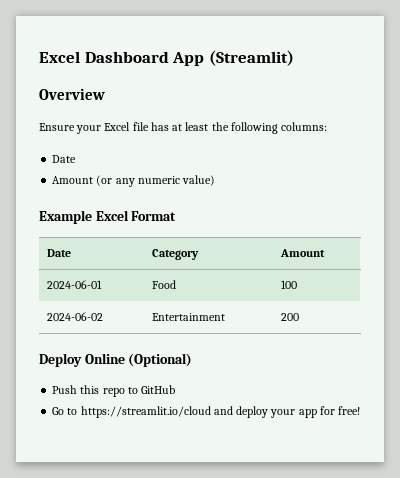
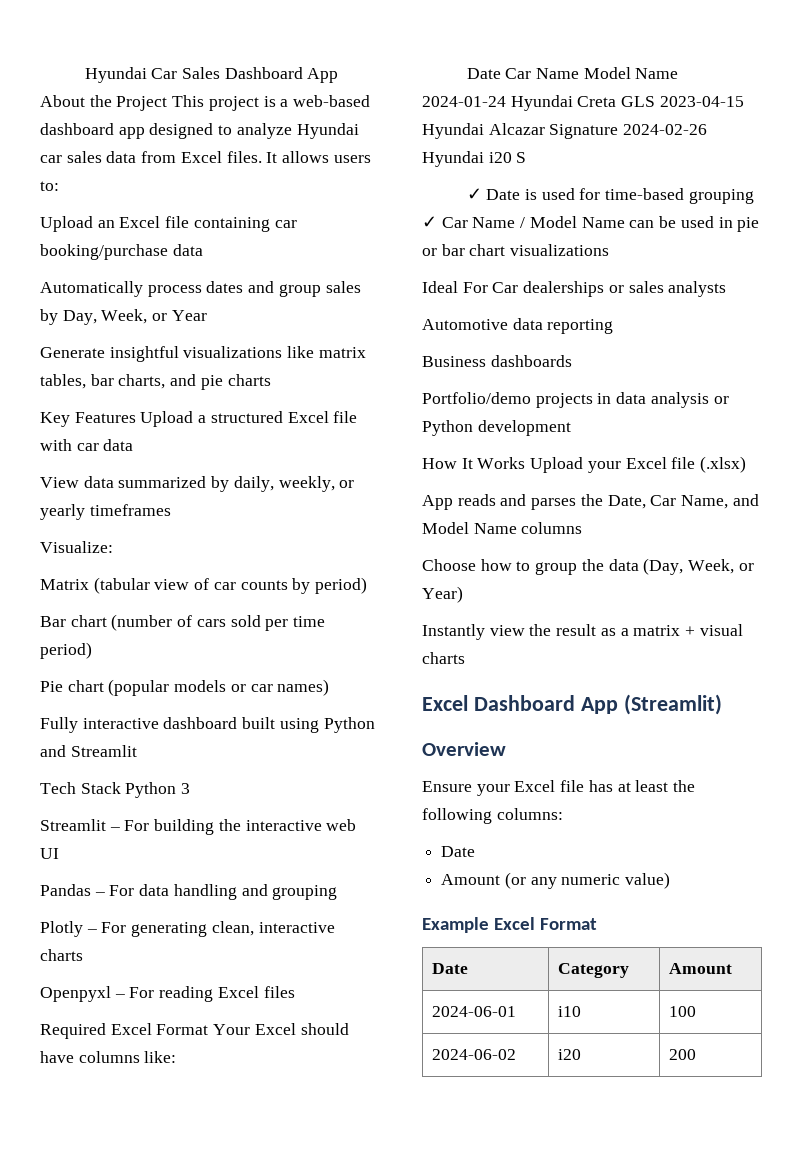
(39, 57) none -> [84,67,339,83] [40,95,371,111] [40,123,359,139] [40,151,371,163] [40,181,59,191] [40,216,297,232] [40,244,203,260] [40,281,361,297] [40,309,207,325] [40,346,366,362] [40,374,271,390] [40,411,358,427] [40,439,134,451] [40,476,355,492] [40,504,171,520] [40,541,113,553] [40,577,368,594] [40,614,326,631] [40,642,92,659] [40,679,330,696] [40,717,375,733] [40,745,137,757] [40,782,191,798] [40,819,357,835] [40,848,59,859] [40,884,338,900] [40,921,335,937] [40,949,83,961] [40,986,295,1002] [40,1023,349,1039] [40,1051,177,1063] [466,67,679,79] [422,95,744,111] [422,123,708,139] [422,151,527,167] [466,188,754,204] [422,216,760,232] [422,244,610,256] [422,281,727,297] [422,318,614,334] [422,355,572,367] [422,392,729,408] [422,420,571,436] [422,456,747,473] [422,494,759,510] [422,522,583,534] [422,558,754,575] [422,586,463,603] [422,624,743,640] [422,652,465,664] Hyundai Car Sales Dashboard App About the Project This project is a web-based dashboard app designed to analyze Hyundai car sales data from Excel files. It allows users to: // Upload an Excel file containing car booking/purchase data // Automatically process dates and group sales by Day, Week, or Year // Generate insightful visualizations like matrix tables, bar charts, and pie charts // Key Features Upload a structured Excel file with car data // View data summarized by daily, weekly, or yearly timeframes // Visualize: // Matrix (tabular view of car counts by period) // Bar chart (number of cars sold per time period) // Pie chart (popular models or car names) // Fully interactive dashboard built using Python and Streamlit // Tech Stack Python 3 // Streamlit – For building the interactive web UI // Pandas – For data handling and grouping // Plotly – For generating clean, interactive charts // Openpyxl – For reading Excel files // Required Excel Format Your Excel should have columns like: // Date Car Name Model Name 2024-01-24 Hyundai Creta GLS 2023-04-15 Hyundai Alcazar Signature 2024-02-26 Hyundai i20 S // ✓ Date is used for time-based grouping ✓ Car Name / Model Name can be used in pie or bar chart visualizations // Ideal For Car dealerships or sales analysts // Automotive data reporting // Business dashboards // Portfolio/demo projects in data analysis or Python development // How It Works Upload your Excel file (.xlsx) // App reads and parses the Date, Car Name, and Model Name columns // Choose how to group the data (Day, Week, or Year) // Instantly view the result as a matrix + visual charts //
[151,280,176,289] Food -> [557,1006,581,1017] i10
[151,313,225,321] Entertainment -> [557,1049,581,1060] i20
[39,353,193,367] [52,385,176,397] [52,406,361,418] // Deploy Online (Optional) // Push this repo to GitHub // Go to https://streamlit.io/cloud and deploy your app for free! -> (696, 1054) none

